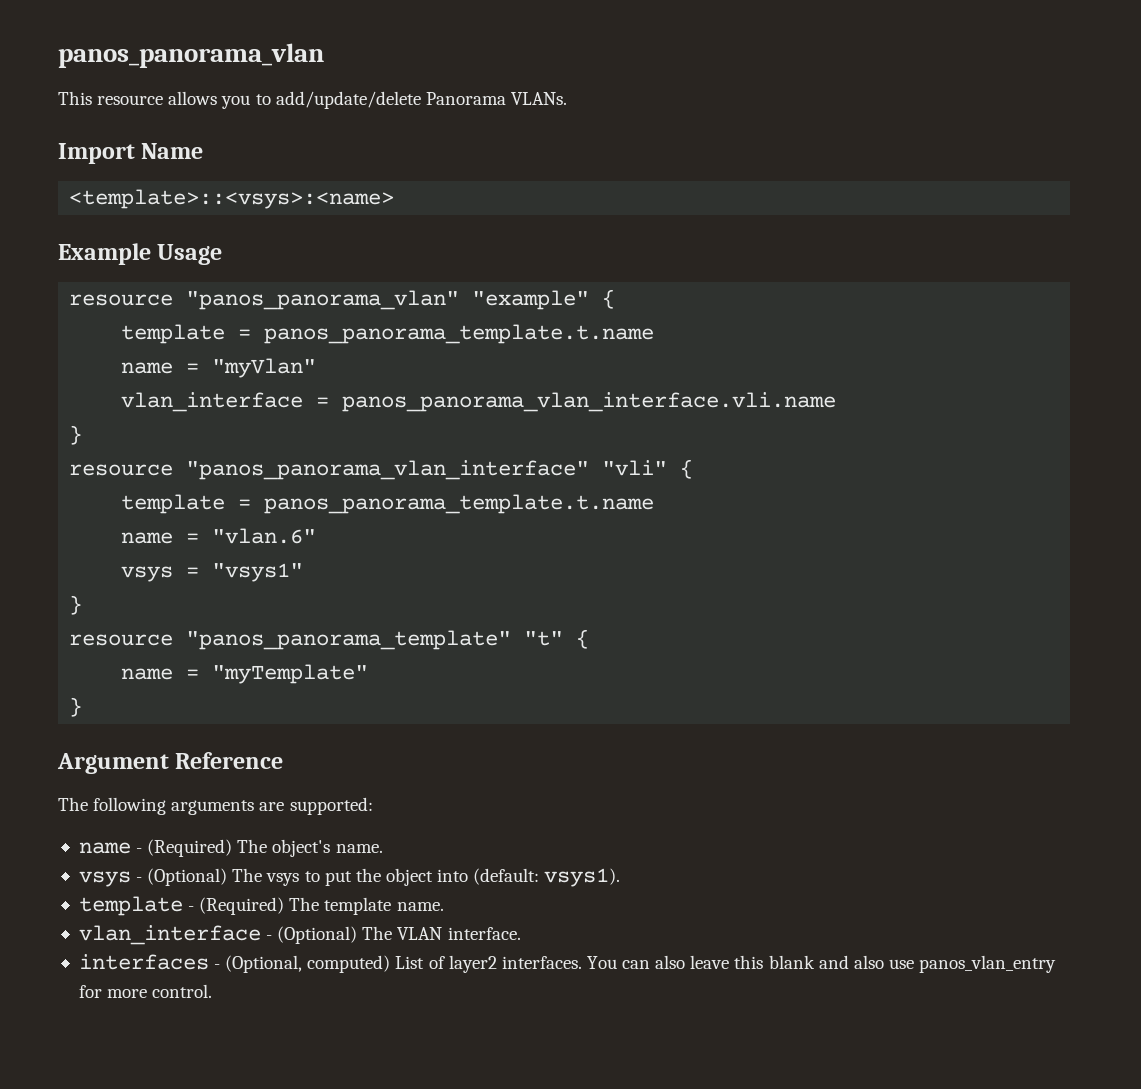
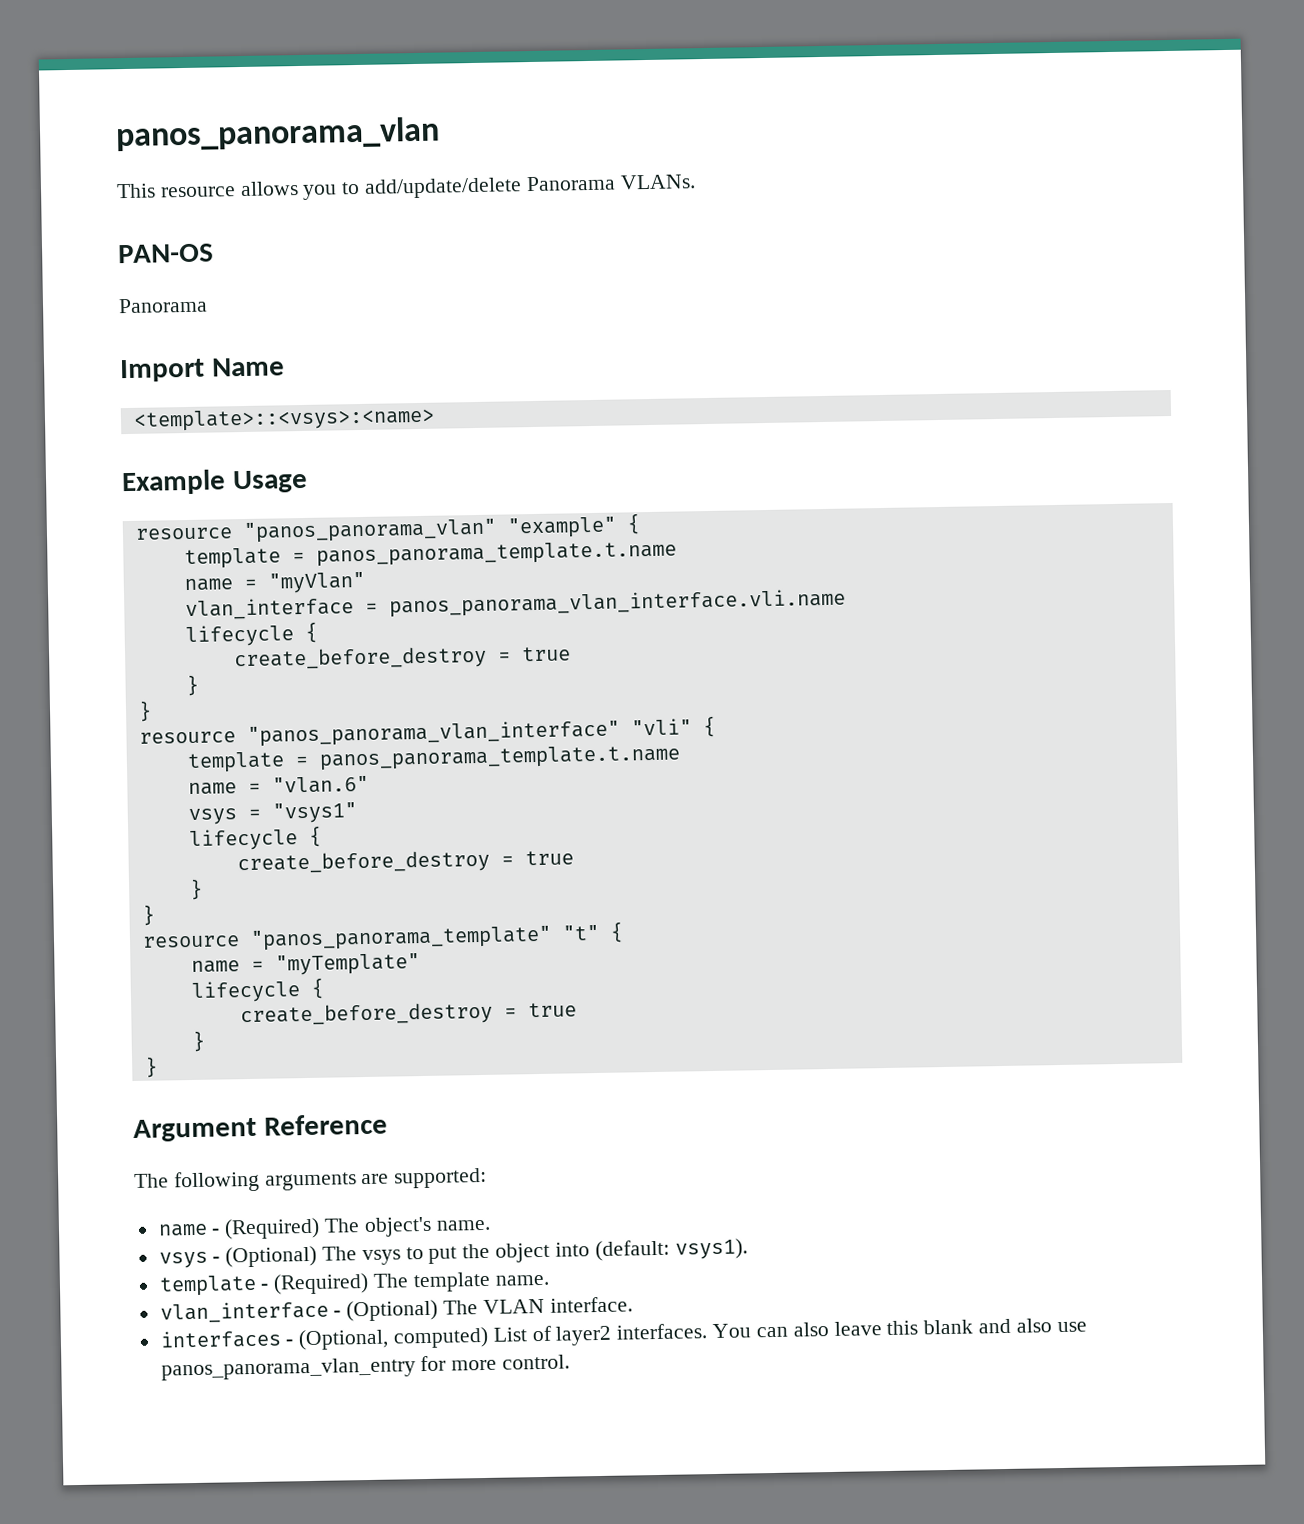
(567, 98) none -> [117,243,214,264] [118,297,208,314] // PAN-OS // Panorama
(837, 402) none -> [184,621,318,648] [233,645,571,672] [185,674,199,697] // lifecycle { // create_before_destroy = true // }
(304, 572) none -> [188,825,322,852] [236,849,574,876] [188,878,203,901] // lifecycle { // create_before_destroy = true // }
(369, 674) none -> [190,977,325,1003] [239,1001,577,1028] [191,1030,205,1052] // lifecycle { // create_before_destroy = true // }
[919,955,1057,973] panos_vlan_entry -> [160,1357,416,1381] panos_panorama_vlan_entry

